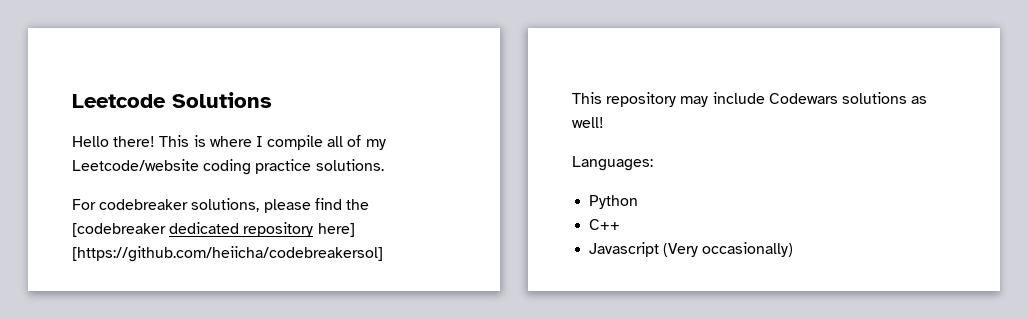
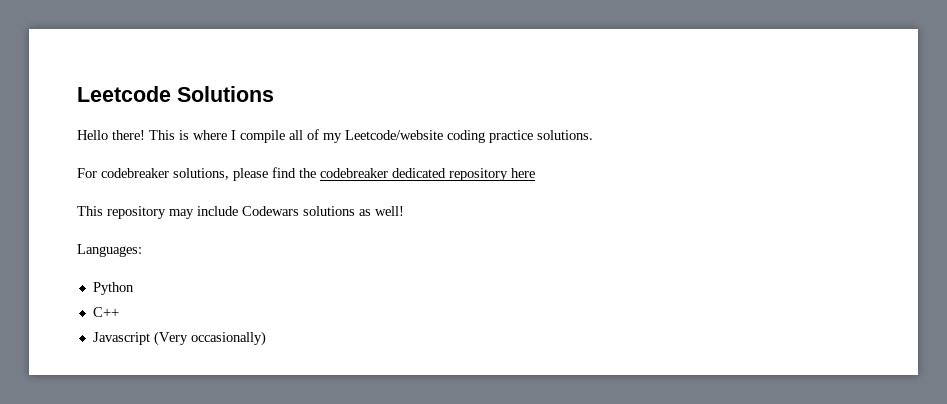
[72,223,166,237] [codebreaker -> [320,168,388,178] codebreaker
[317,223,355,237] [72,246,383,262] here] [https://github.com/heiicha/codebreakersol] -> [511,168,535,178] here

